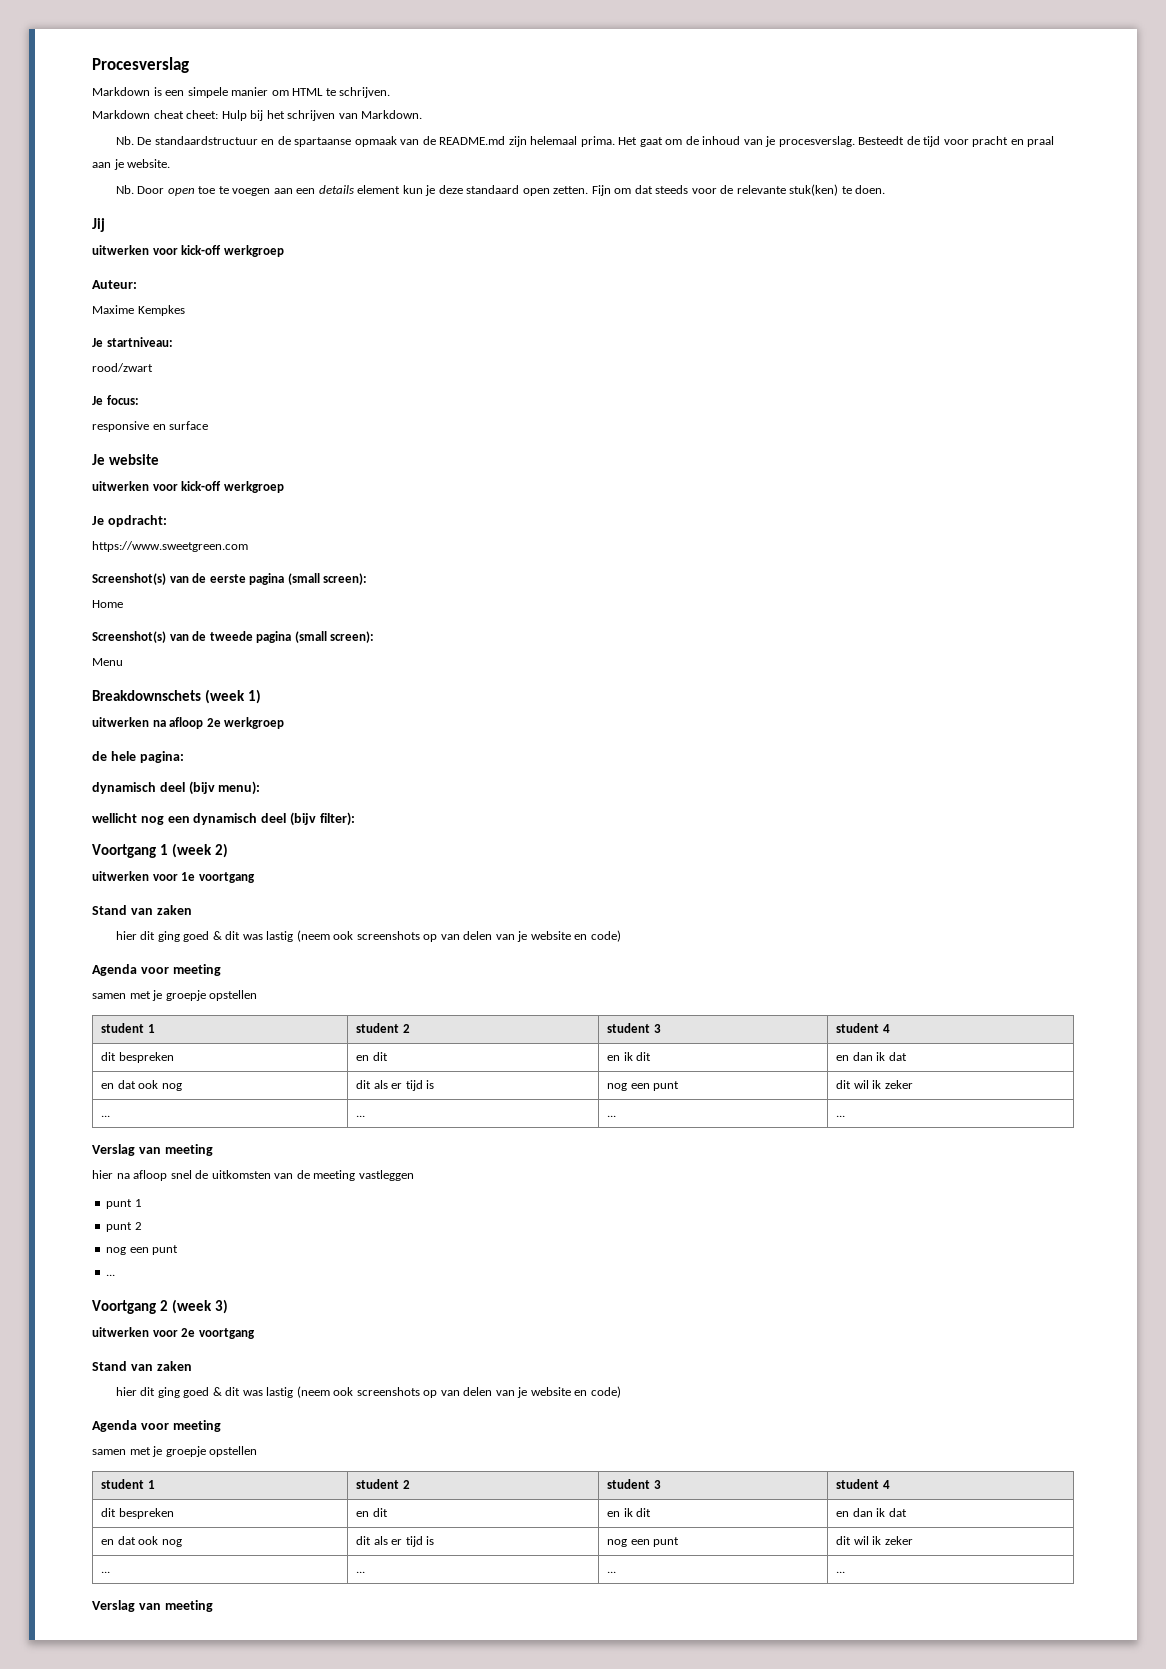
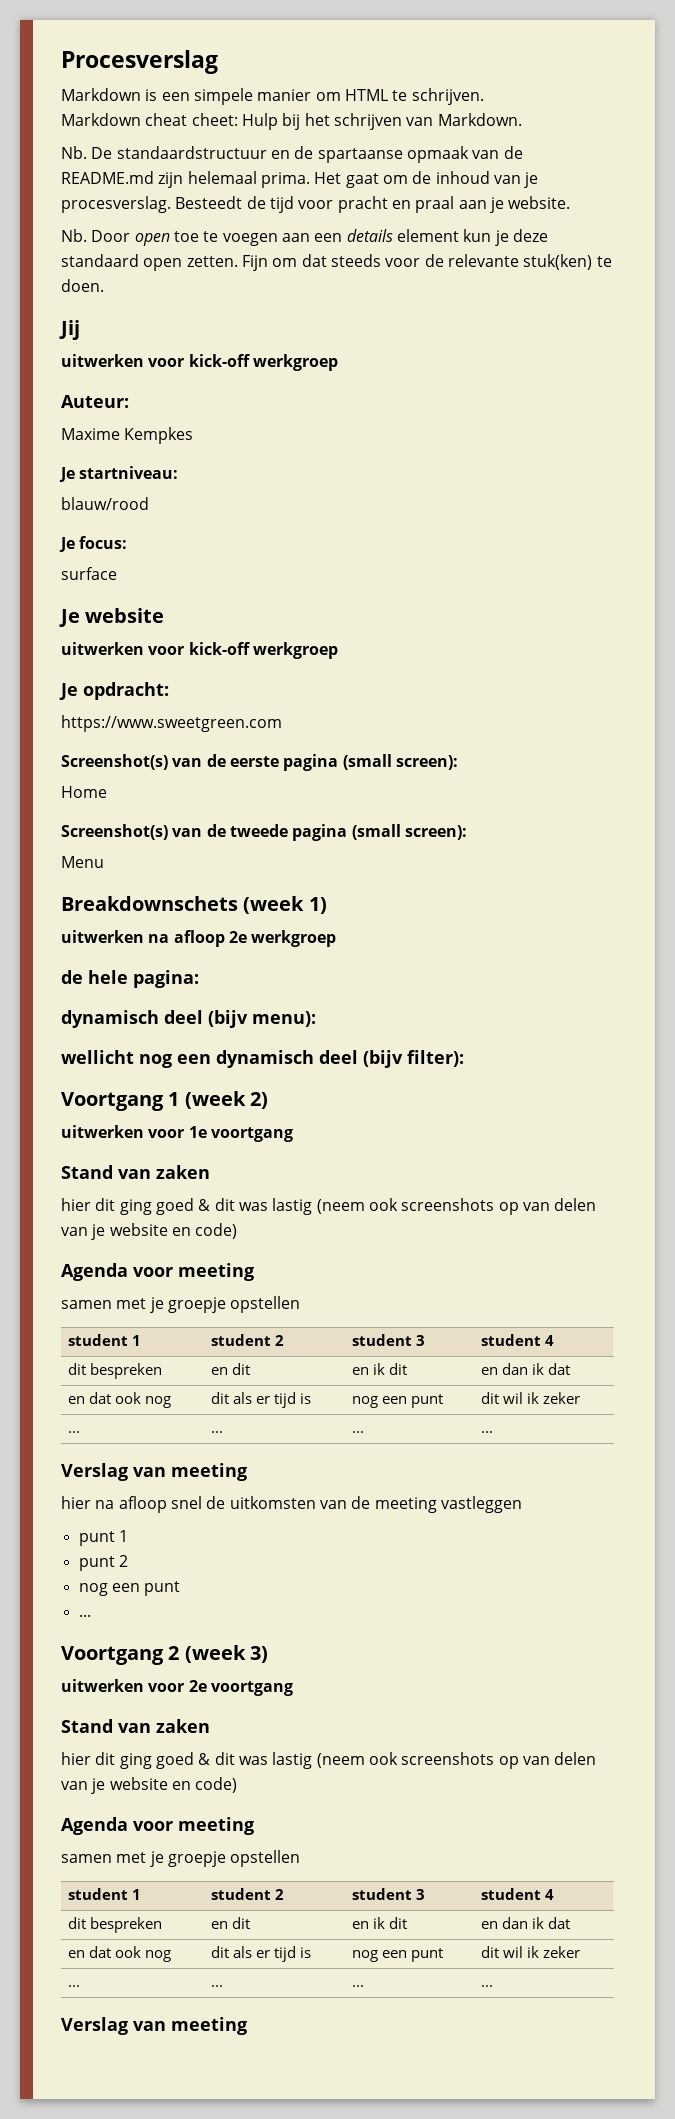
[92,363,153,372] rood/zwart -> [61,497,149,510] blauw/rood
[92,421,166,432] responsive en -> (128, 542) none

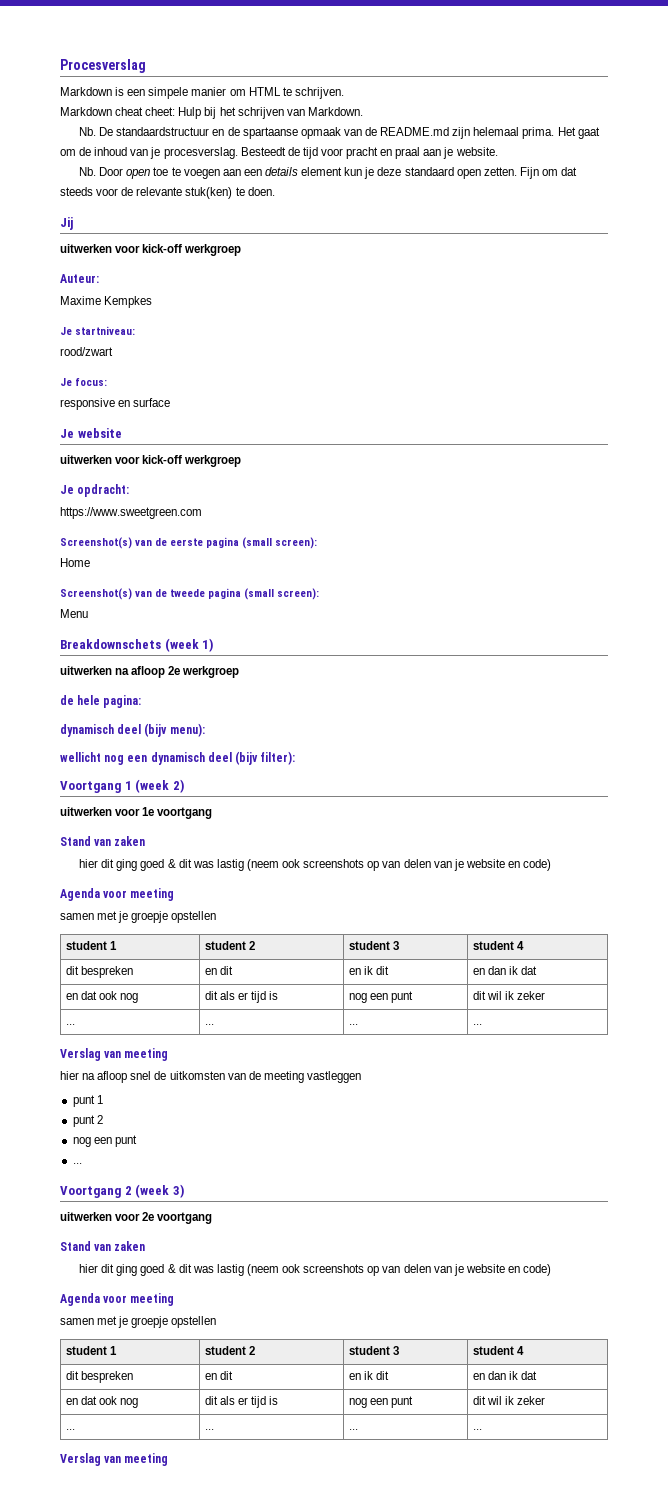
[61,497,149,510] blauw/rood -> [60,347,113,356] rood/zwart
(128, 542) none -> [60,398,131,410] responsive en

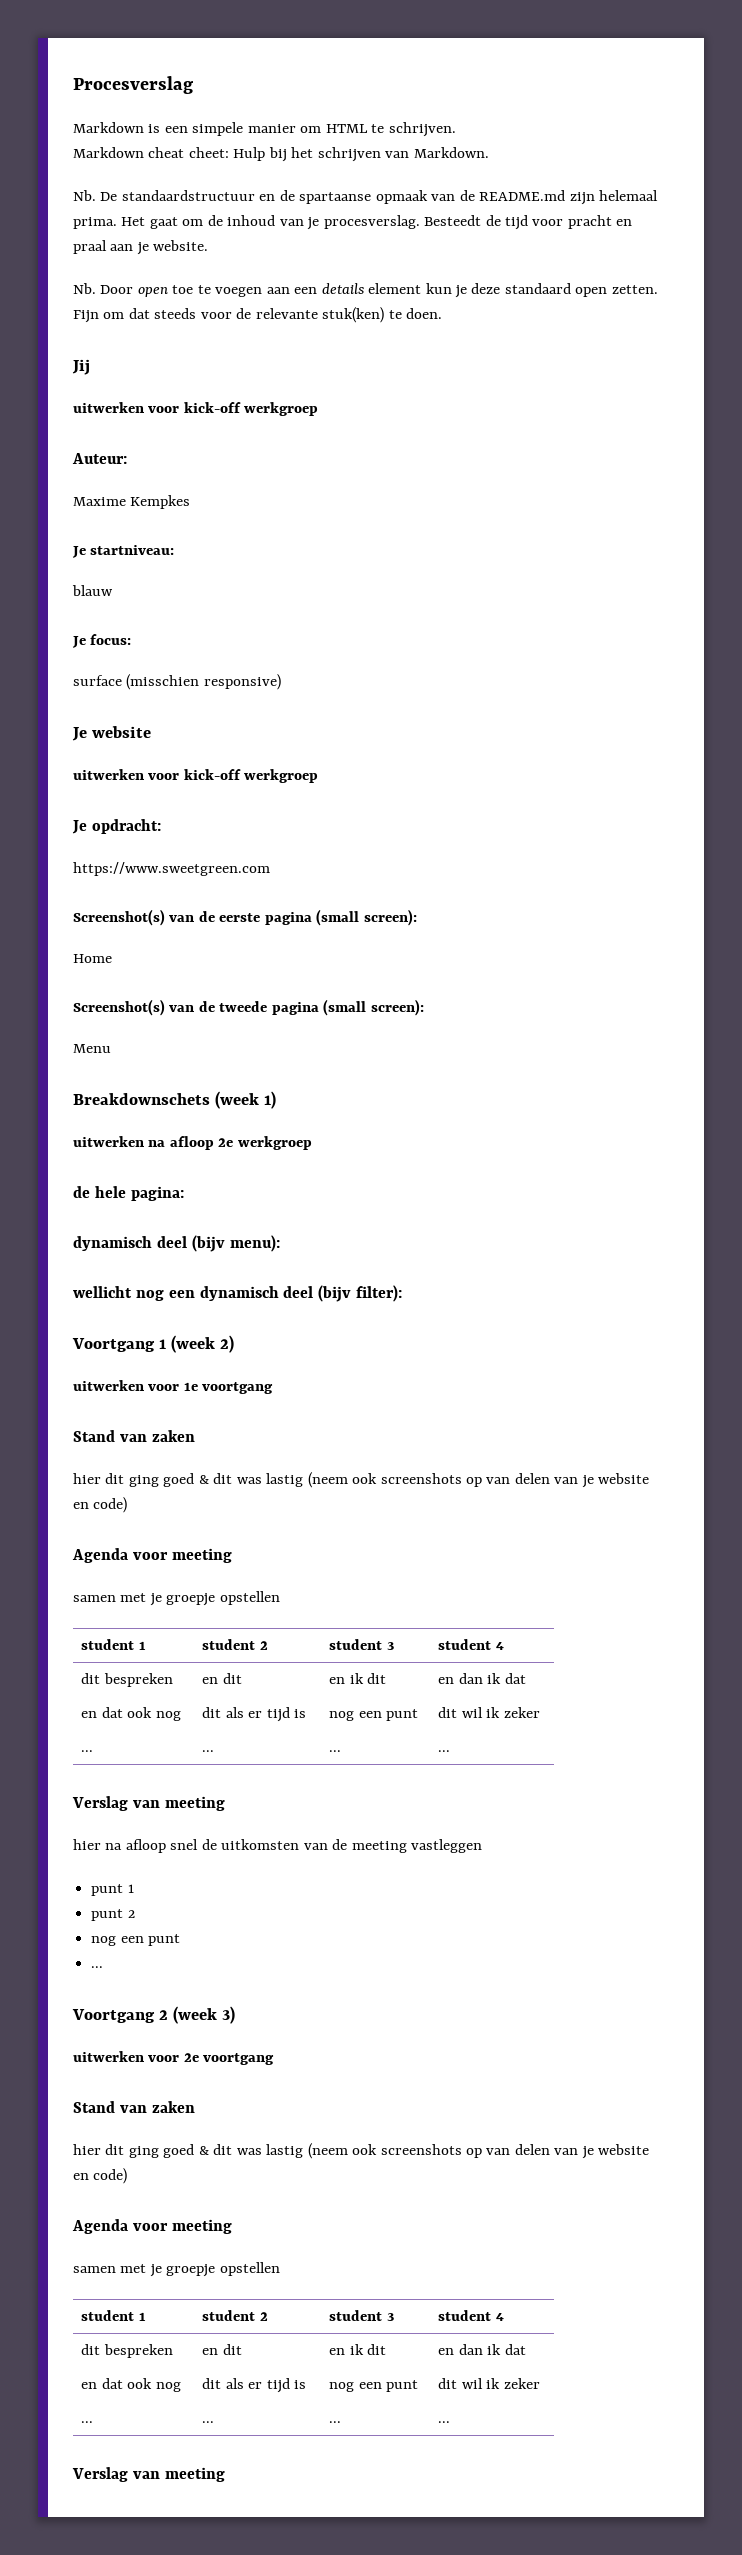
[60,347,113,356] rood/zwart -> [72,585,113,596] blauw
[60,398,131,410] responsive en -> (132, 639) none
(171, 402) none -> [126,674,281,690] (misschien responsive)

